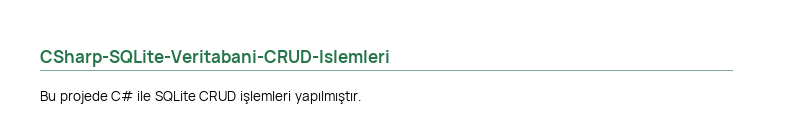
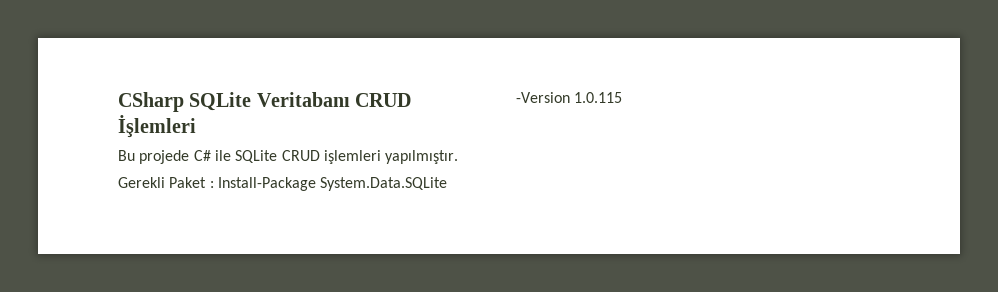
[40,50,390,67] CSharp-SQLite-Veritabani-CRUD-Islemleri -> [118,92,412,112] [118,115,196,138] CSharp SQLite Veritabanı CRUD İşlemleri
(361, 97) none -> [118,177,448,191] [516,92,623,103] // Gerekli Paket : Install-Package System.Data.SQLite -Version 1.0.115

